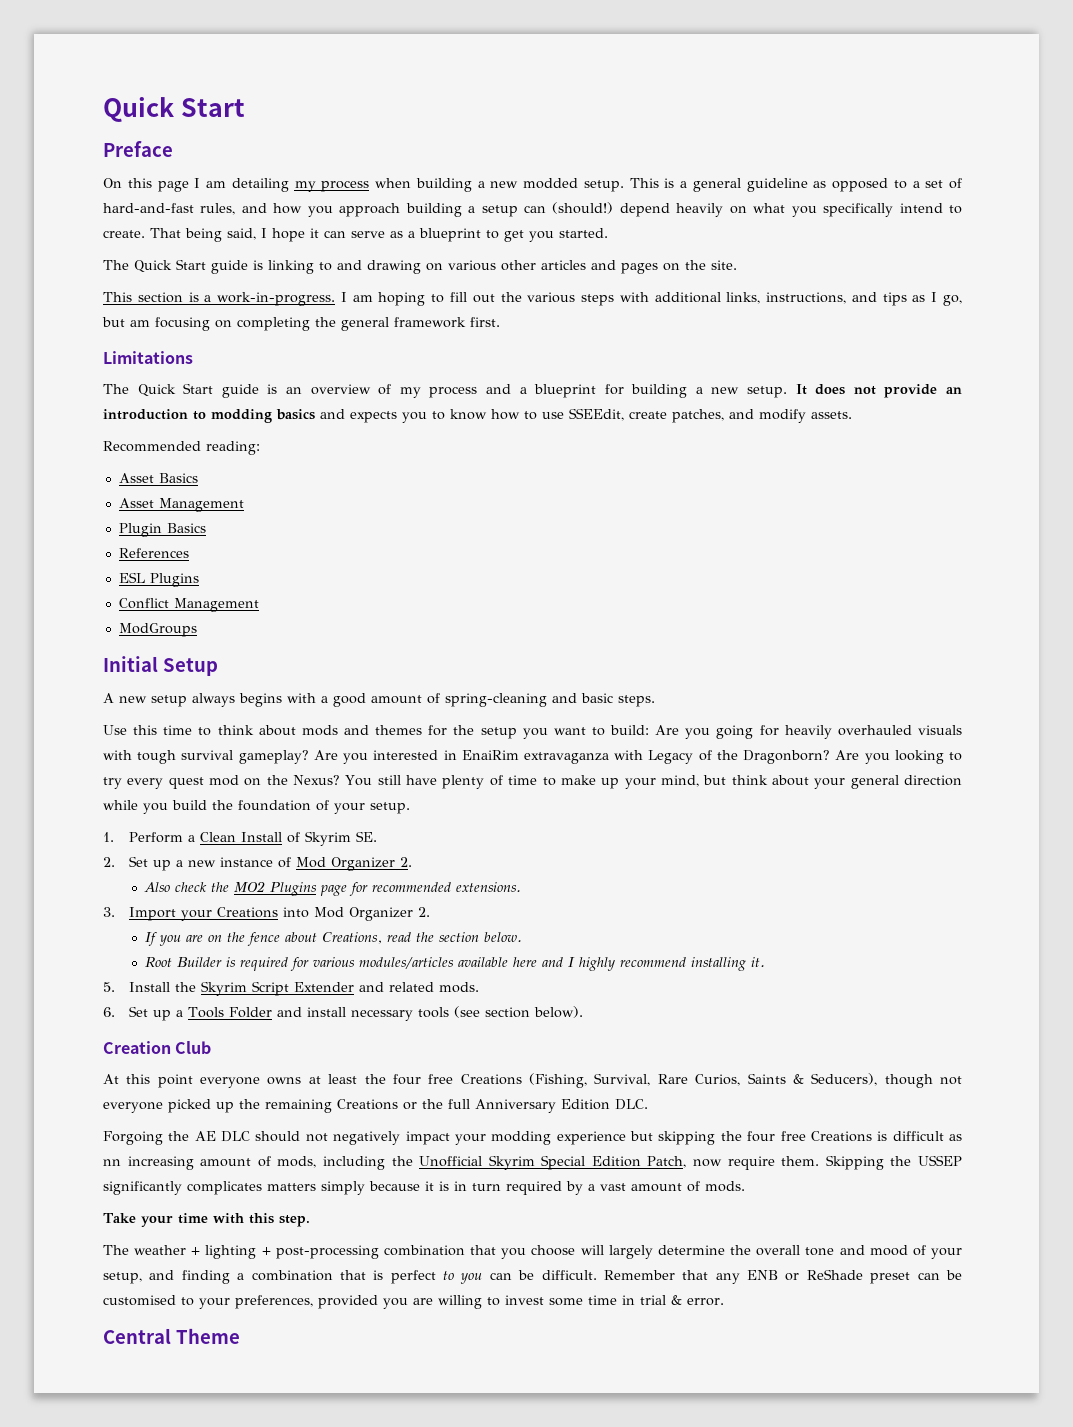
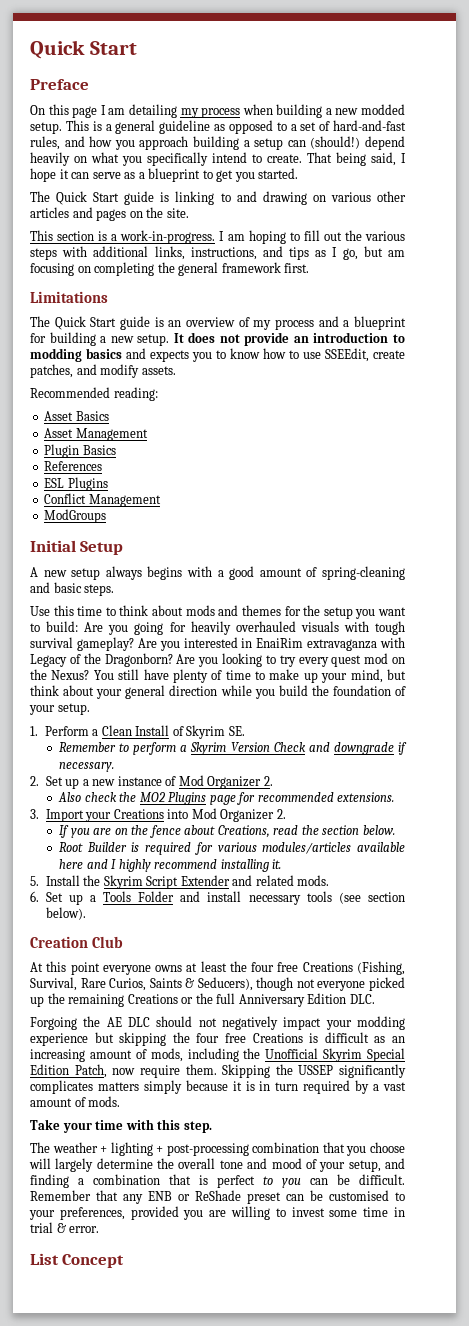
(378, 836) none -> [59,742,407,755] [59,762,115,772] // Remember to perform a Skyrim Version Check and downgrade if necessary.
[103,1159,121,1166] nn -> [392,1036,406,1043] an
[103,1328,240,1344] Central Theme -> [30,1253,125,1268] List Concept

